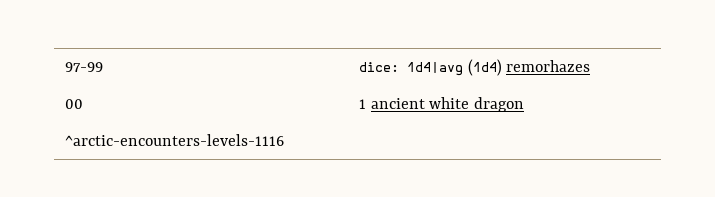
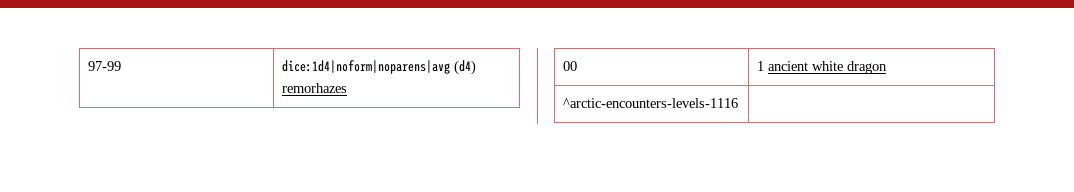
[358,59,502,76] dice: 1d4|avg (1d4) -> [282,60,477,75] dice:1d4|noform|noparens|avg (d4)

